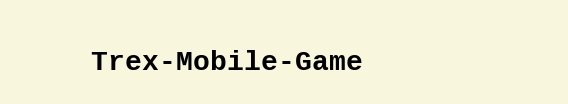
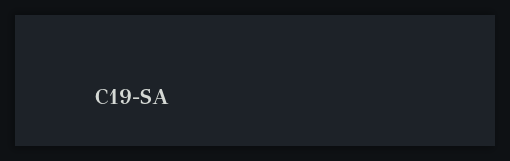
[91,50,363,70] Trex-Mobile-Game -> [95,88,169,105] C19-SA

